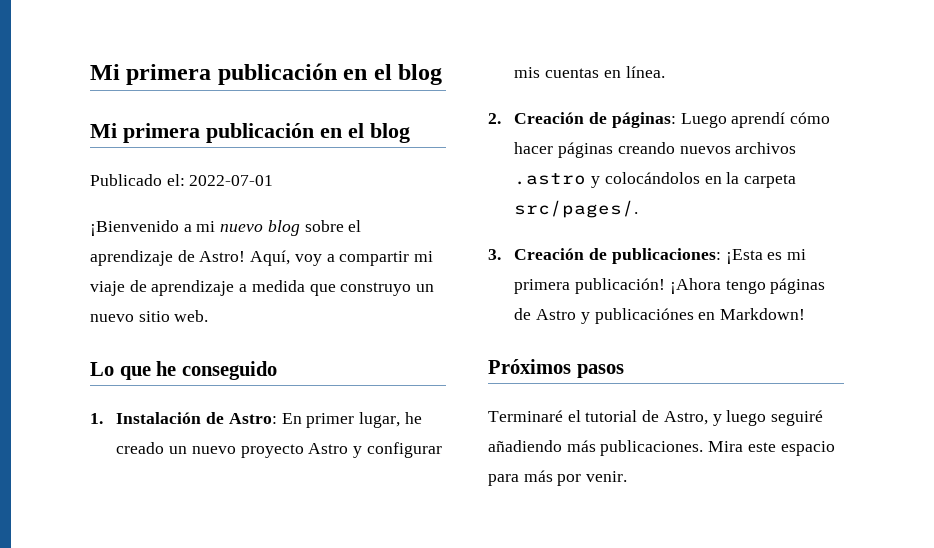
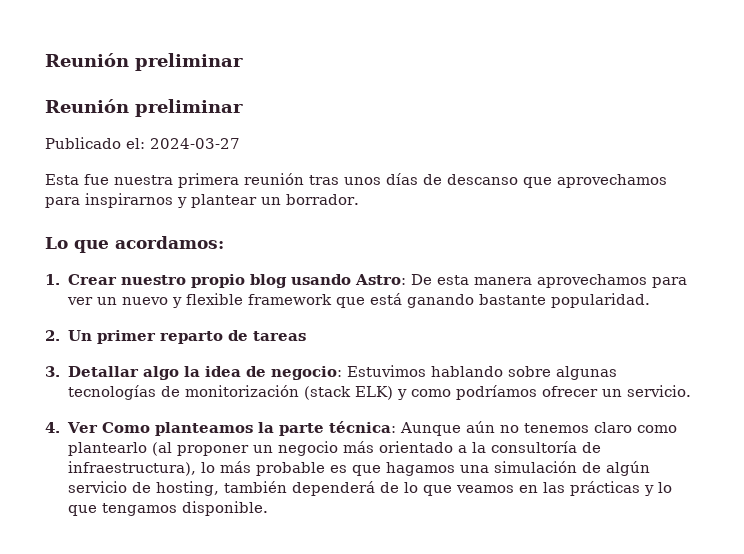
[90,63,443,85] [90,123,410,143] [90,174,274,186] [90,220,362,236] [90,250,434,266] [90,280,435,296] [90,310,209,322] Mi primera publicación en el blog // Mi primera publicación en el blog // Publicado el: 2022-07-01 // ¡Bienvenido a mi nuevo blog sobre el aprendizaje de Astro! Aquí, voy a compartir mi viaje de aprendizaje a medida que construyo un nuevo sitio web. -> [45,53,243,71] [45,99,243,117] [45,137,240,149] [45,173,667,188] [45,193,359,208] Reunión preliminar // Reunión preliminar // Publicado el: 2024-03-27 // Esta fue nuestra primera reunión tras unos días de descanso que aprovechamos para inspirarnos y plantear un borrador.
[156,361,277,380] he conseguido -> [115,236,224,249] acordamos:
[116,412,422,428] [116,442,442,458] [514,66,665,78] [488,112,831,128] [514,142,797,158] [514,172,797,188] [514,200,639,218] [488,248,807,264] [514,278,826,294] [514,308,806,324] [488,359,624,378] [488,410,824,426] [488,440,835,456] [488,470,628,486] Instalación de Astro: En primer lugar, he creado un nuevo proyecto Astro y configurar mis cuentas en línea. // 2. Creación de páginas: Luego aprendí cómo hacer páginas creando nuevos archivos .astro y colocándolos en la carpeta src/pages/. // 3. Creación de publicaciones: ¡Esta es mi primera publicación! ¡Ahora tengo páginas de Astro y publicaciónes en Markdown! // Próximos pasos // Terminaré el tutorial de Astro, y luego seguiré añadiendo más publicaciones. Mira este espacio para más por venir. -> [67,274,687,288] [66,293,650,308] [45,330,306,344] [45,365,617,380] [67,385,691,400] [45,421,678,436] [67,441,601,456] [67,461,650,476] [67,481,672,496] [67,501,268,516] Crear nuestro propio blog usando Astro: De esta manera aprovechamos para ver un nuevo y flexible framework que está ganando bastante popularidad. // 2. Un primer reparto de tareas // 3. Detallar algo la idea de negocio: Estuvimos hablando sobre algunas tecnologías de monitorización (stack ELK) y como podríamos ofrecer un servicio. // 4. Ver Como planteamos la parte técnica: Aunque aún no tenemos claro como plantearlo (al proponer un negocio más orientado a la consultoría de infraestructura), lo más probable es que hagamos una simulación de algún servicio de hosting, también dependerá de lo que veamos en las prácticas y lo que tengamos disponible.

